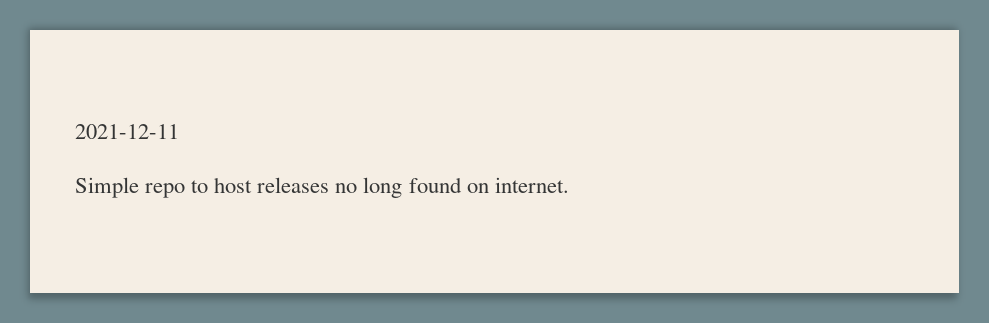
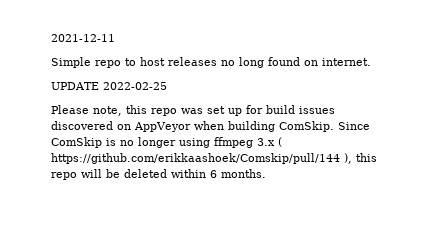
(569, 185) none -> [51,82,167,90] [51,105,335,116] [51,121,370,132] [51,137,282,148] [51,153,377,164] [51,169,266,180] // UPDATE 2022-02-25 // Please note, this repo was set up for build issues discovered on AppVeyor when building ComSkip. Since ComSkip is no longer using ffmpeg 3.x ( https://github.com/erikkaashoek/Comskip/pull/144 ), this repo will be deleted within 6 months.

